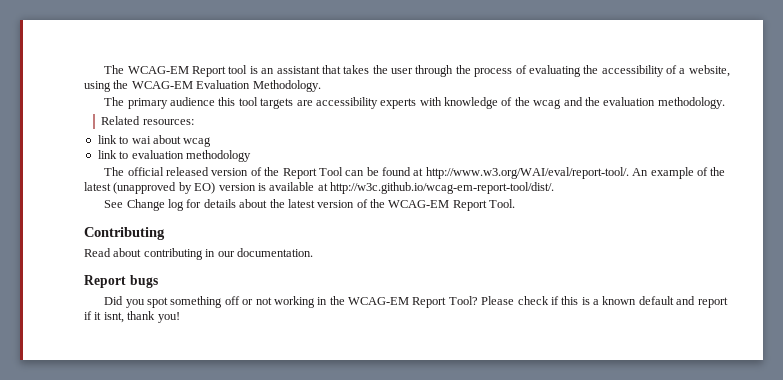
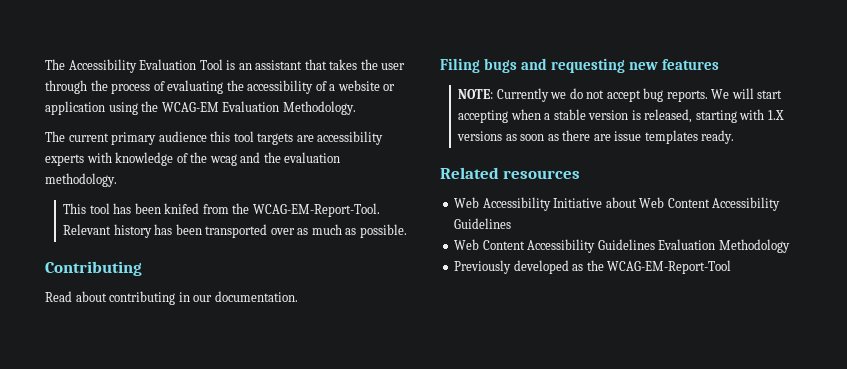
[104,65,248,77] The WCAG-EM Report tool -> [45,59,223,73] The Accessibility Evaluation Tool
[688,65,730,77] website, -> [337,80,396,91] [45,101,105,115] website or application
(125, 101) none -> [68,133,109,142] current
[101,116,194,125] [97,135,212,147] [97,150,251,162] [104,167,726,179] [84,182,554,194] [104,199,516,211] Related resources: // link to wai about wcag // link to evaluation methodology // The official released version of the Report Tool can be found at http://www.w3.org/WAI/eval/report-tool/. An example of the latest (unapproved by EO) version is available at http://w3c.github.io/wcag-em-report-tool/dist/. // See Change log for details about the latest version of the WCAG-EM Report Tool. -> [63,203,380,217] [63,224,407,238] This tool has been knifed from the WCAG-EM-Report-Tool. Relevant history has been transported over as much as possible.
[84,275,126,288] Report -> [440,58,480,73] Filing
[104,296,728,308] [84,311,180,323] // Did you spot something off or not working in the WCAG-EM Report Tool? Please check if this is a known default and report if it isnt, thank you! -> [520,58,719,73] [458,88,783,102] [458,109,784,123] [457,130,735,144] [440,167,581,179] [454,197,781,211] [454,218,512,229] [454,239,790,253] [454,260,732,274] and requesting new features // NOTE: Currently we do not accept bug reports. We will start accepting when a stable version is released, starting with 1.X versions as soon as there are issue templates ready. // Related resources // Web Accessibility Initiative about Web Content Accessibility Guidelines // Web Content Accessibility Guidelines Evaluation Methodology // Previously developed as the WCAG-EM-Report-Tool

